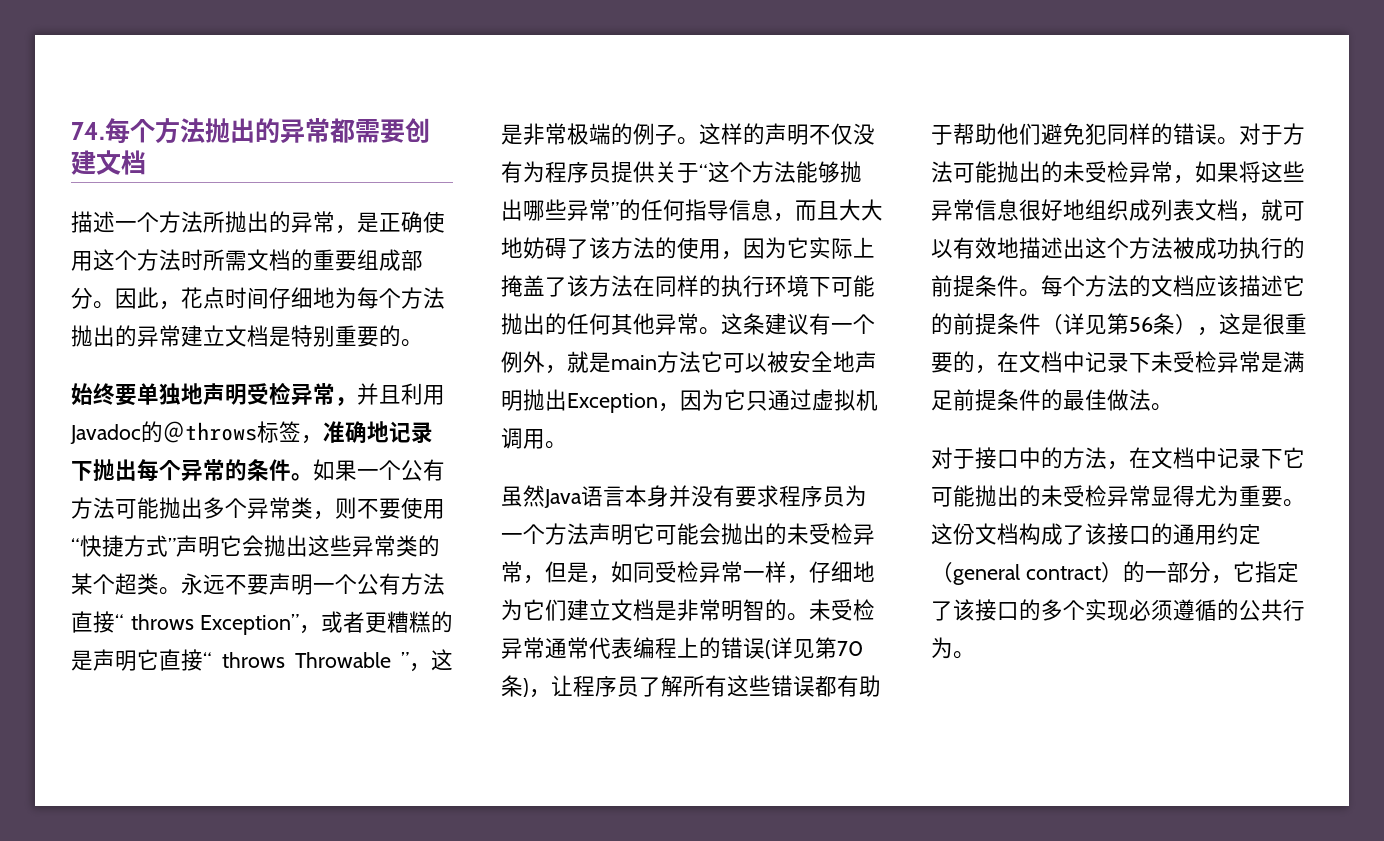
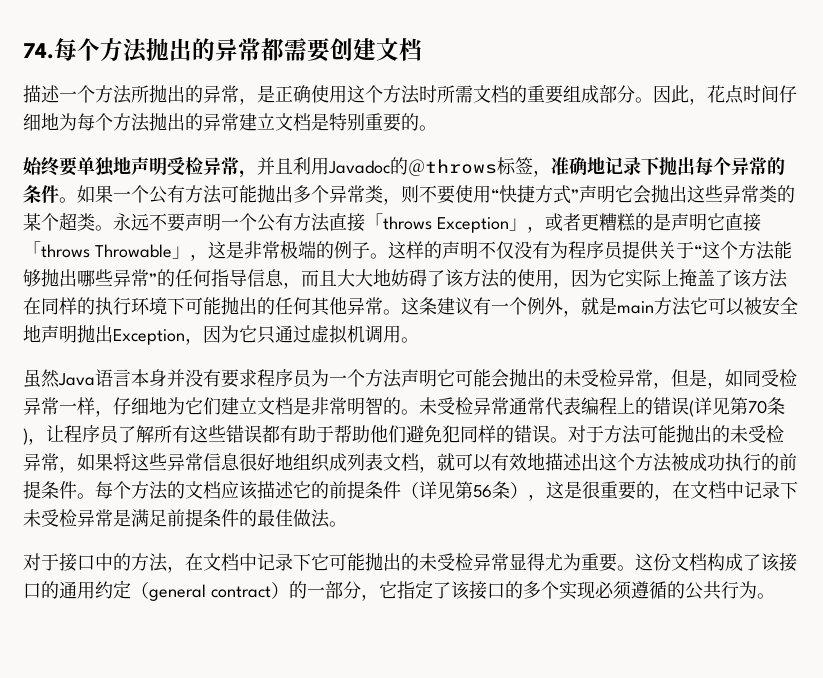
[115,614,299,635] “ throws Exception” -> [365,213,527,233] 「throws Exception」
[203,652,212,668] “ -> [23,241,41,257] 「
[401,652,409,668] ” -> [171,246,190,259] 」

